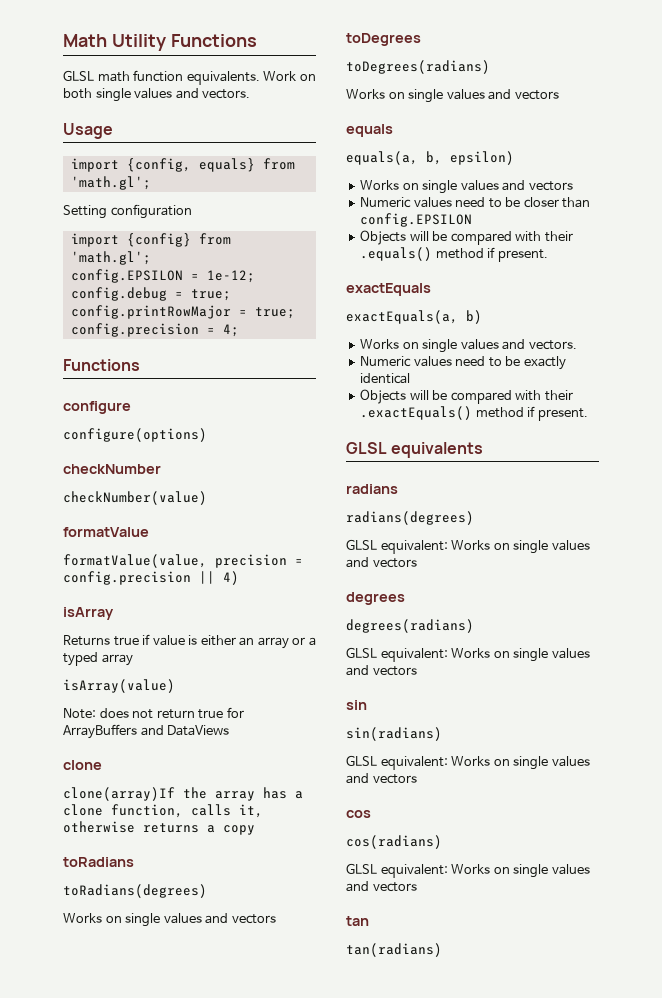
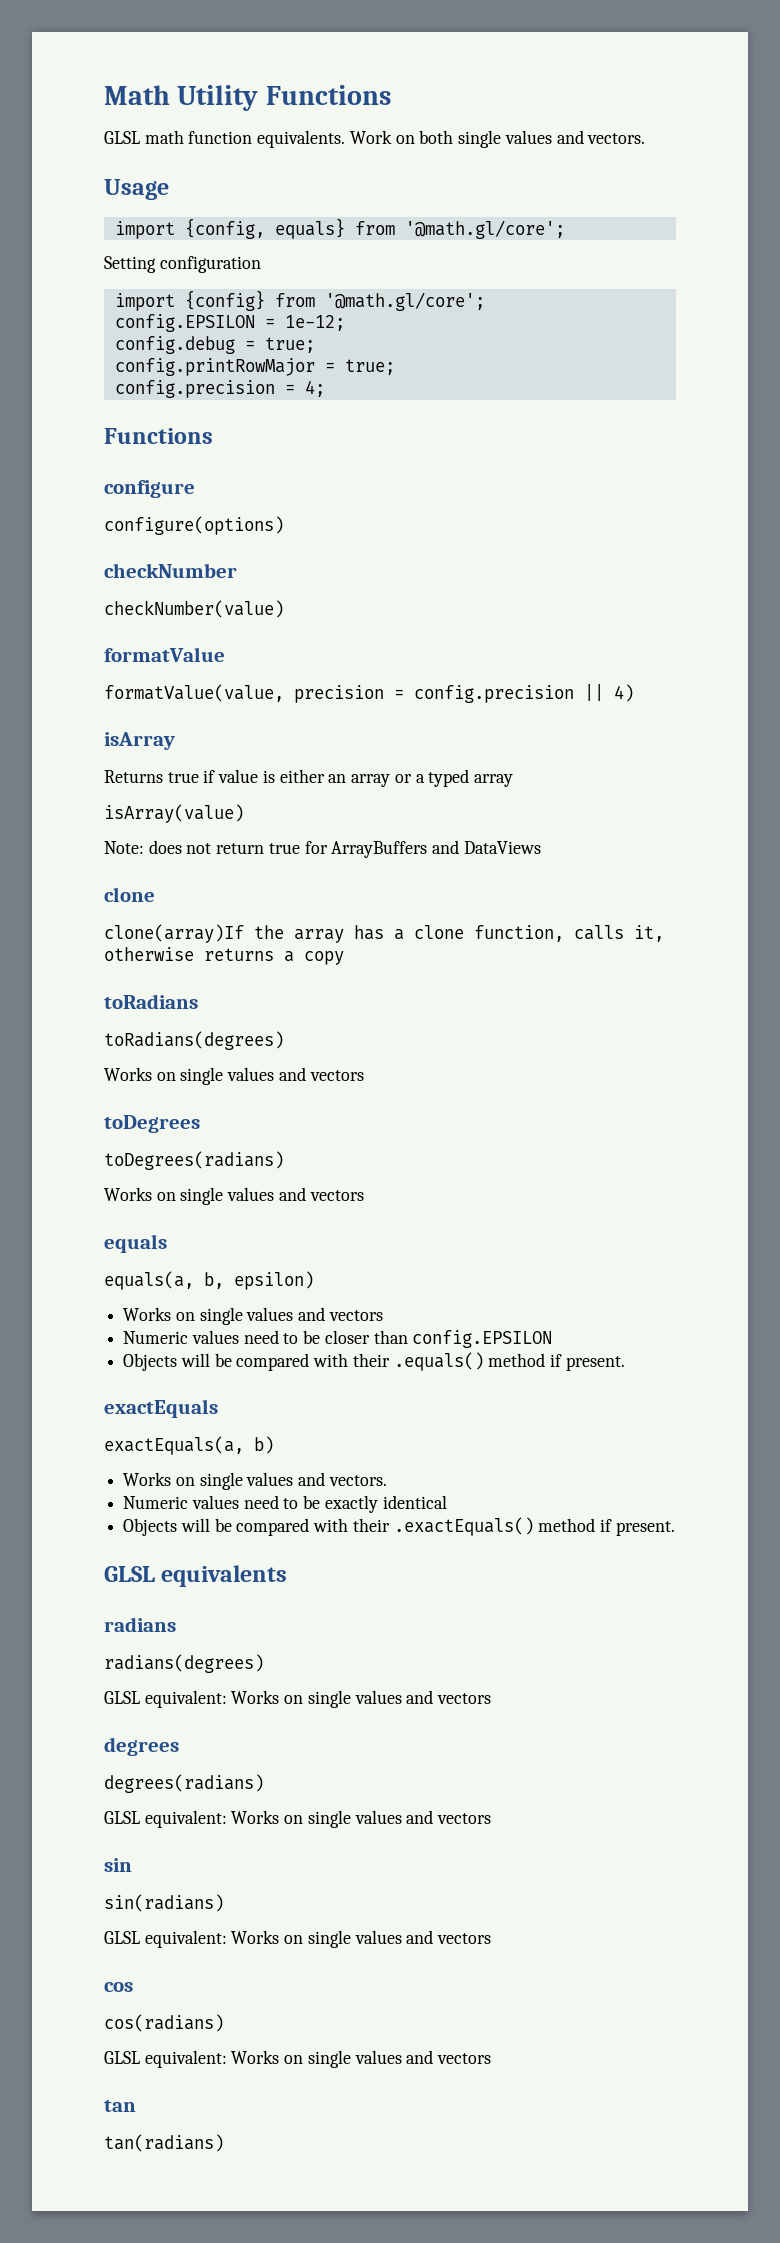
[70,176,151,190] 'math.gl'; -> [404,220,565,239] '@math.gl/core';
[70,251,151,265] 'math.gl'; -> [324,292,485,311] '@math.gl/core';

